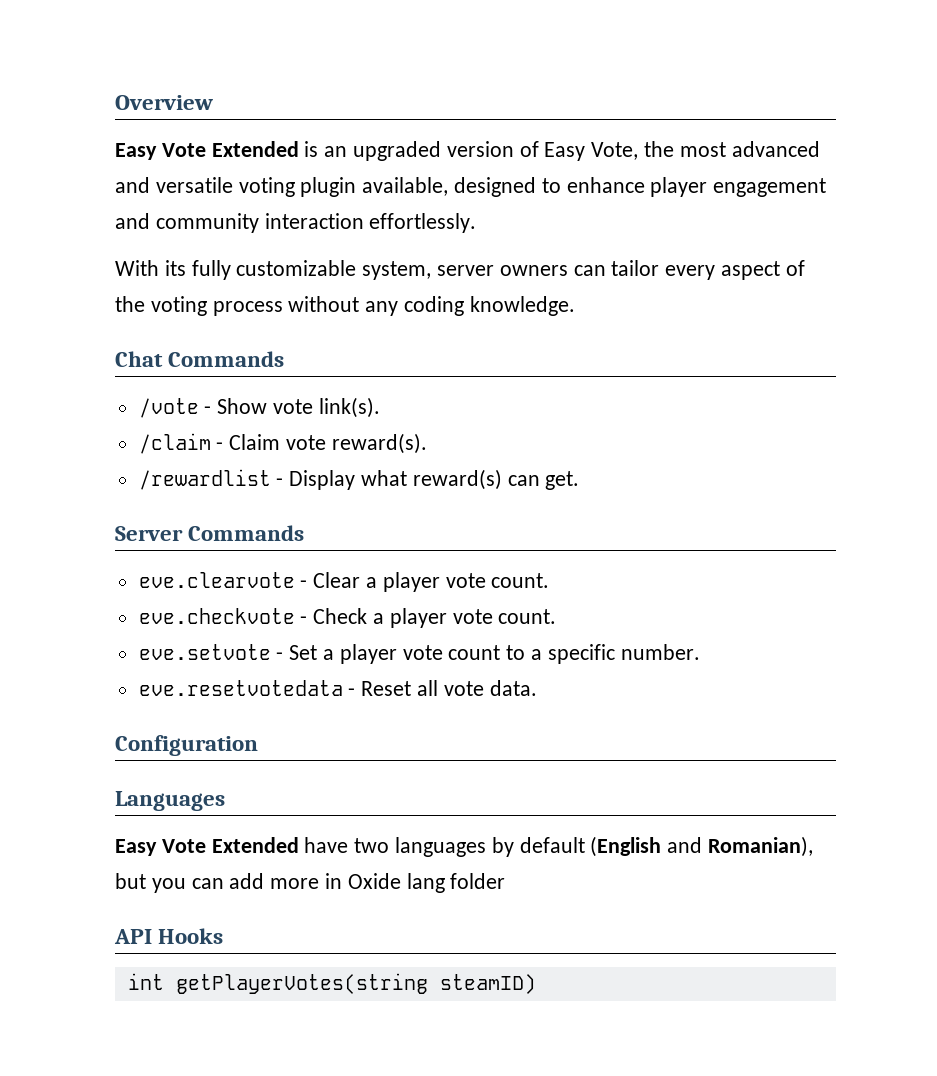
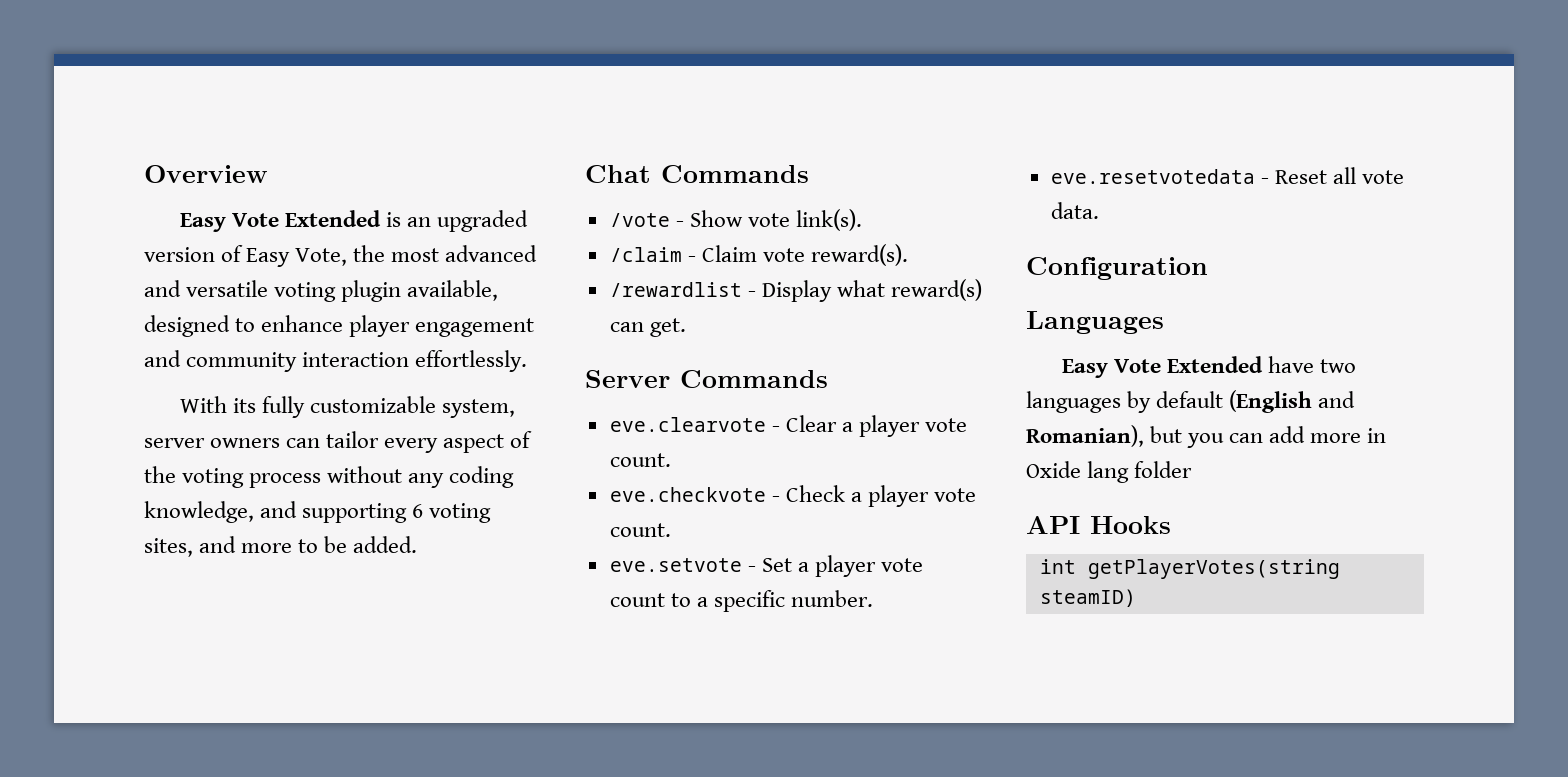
[469,296,575,316] knowledge. -> [144,501,492,523] [144,536,418,557] knowledge, and supporting 6 voting sites, and more to be added.

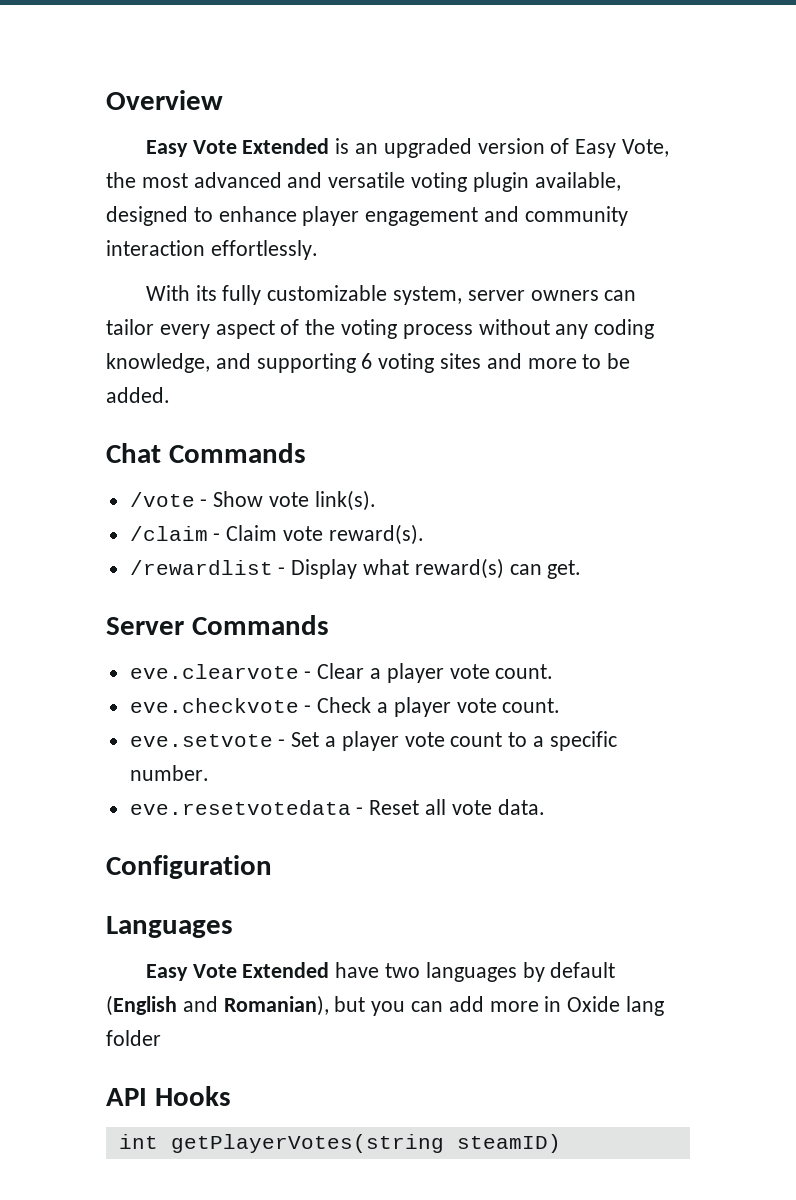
[144,538,193,557] sites, -> [440,353,482,369] sites

